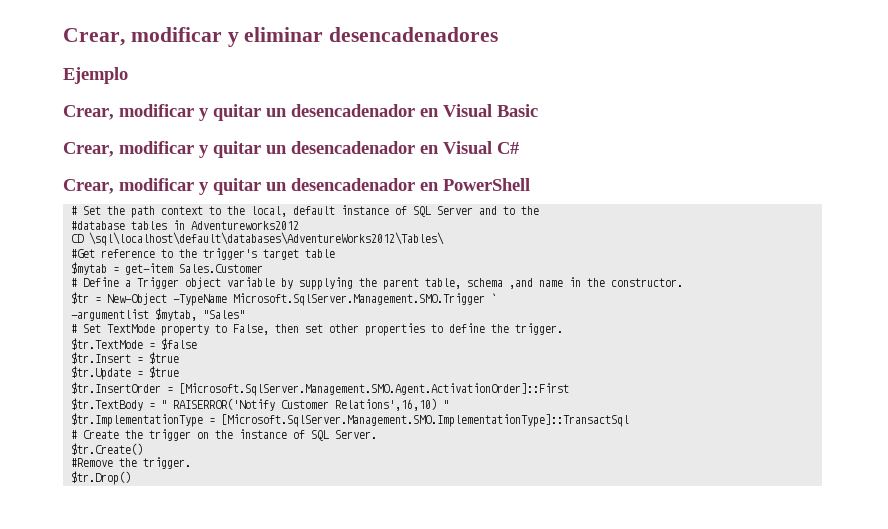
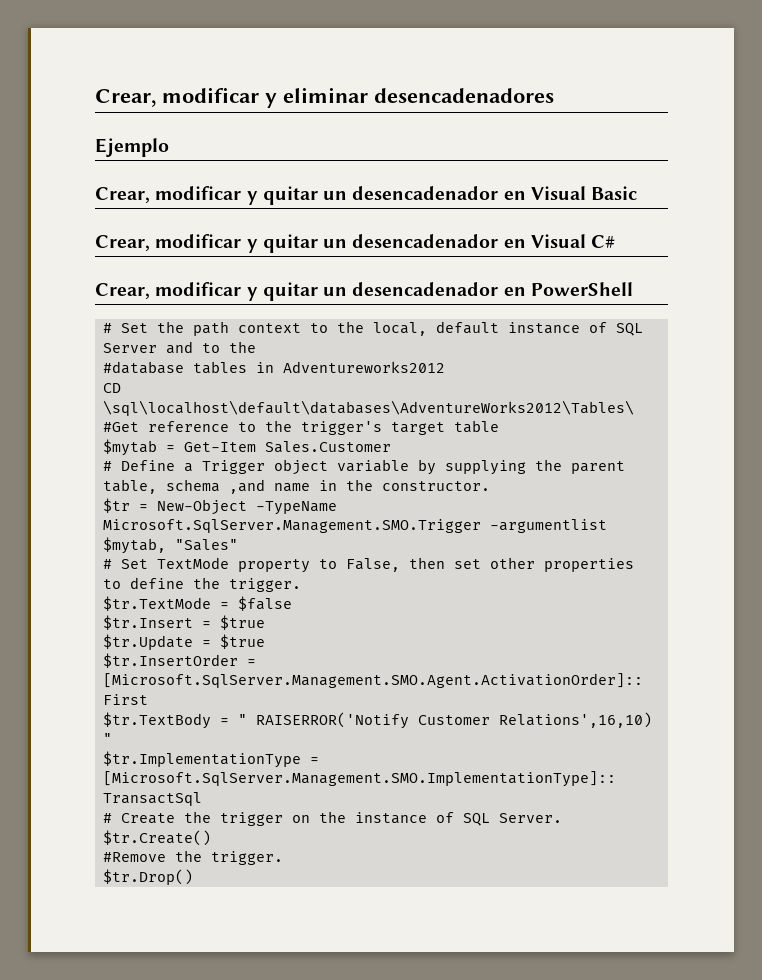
[124,263,173,275] get-item -> [184,442,257,452] Get-Item
[490,293,497,303] ` // -> (482, 526) none

